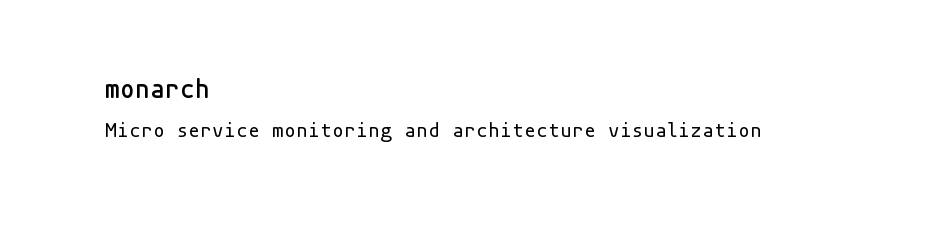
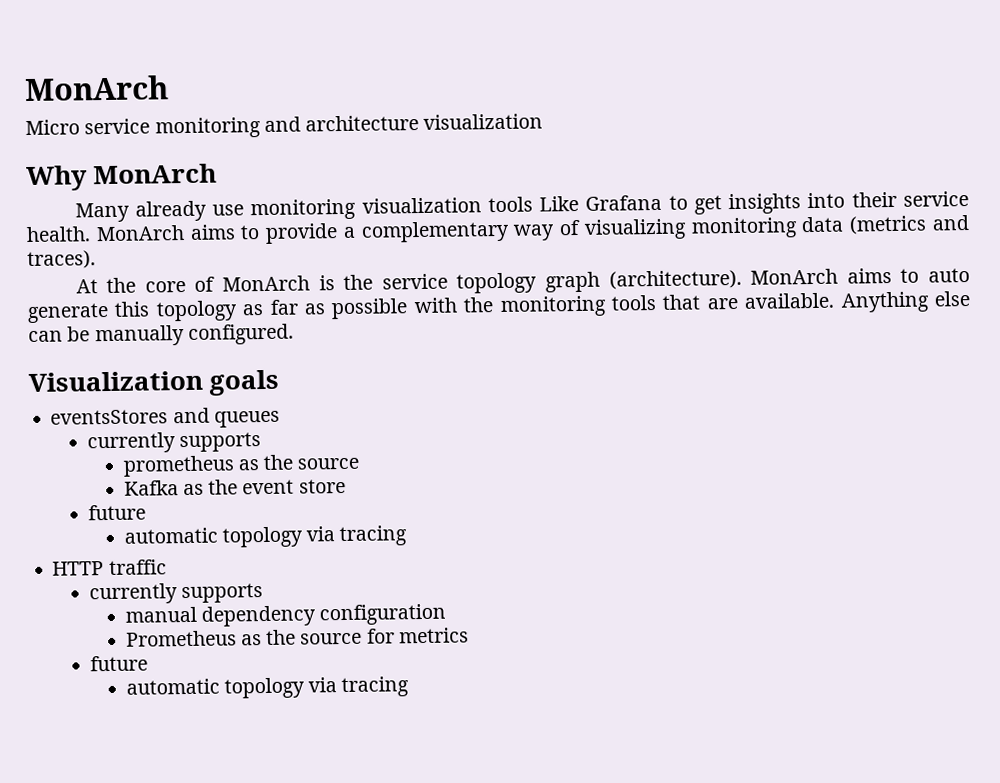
[105,78,210,98] monarch -> [24,75,169,102] MonArch
(762, 129) none -> [26,163,218,192] [74,191,969,223] [26,215,970,244] [27,250,96,270] [75,267,971,294] [27,291,970,324] [28,323,294,347] [28,369,281,396] [50,407,280,428] [86,432,261,454] [122,454,360,477] [123,478,346,496] [87,504,146,521] [123,525,408,548] [52,559,167,576] [88,583,263,605] [124,603,447,627] [125,627,469,647] [89,655,148,672] [125,676,410,699] // Why MonArch // Many already use monitoring visualization tools Like Grafana to get insights into their service health. MonArch aims to provide a complementary way of visualizing monitoring data (metrics and traces). // At the core of MonArch is the service topology graph (architecture). MonArch aims to auto generate this topology as far as possible with the monitoring tools that are available. Anything else can be manually configured. // Visualization goals // eventsStores and queues // currently supports // prometheus as the source // Kafka as the event store // future // automatic topology via tracing // HTTP traffic // currently supports // manual dependency configuration // Prometheus as the source for metrics // future // automatic topology via tracing

